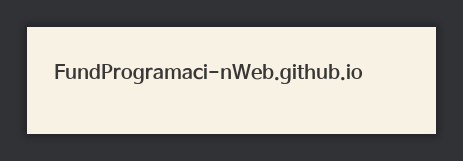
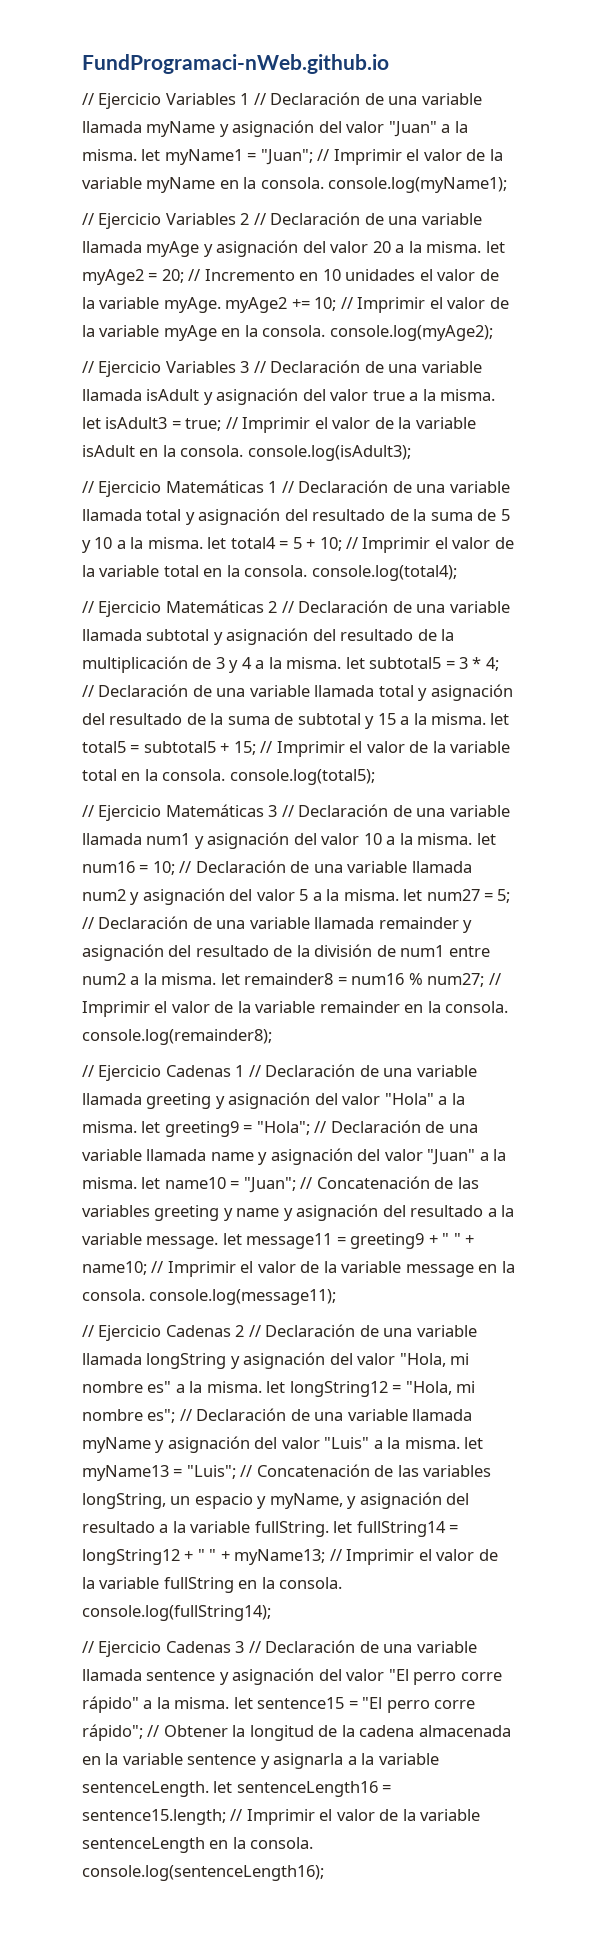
(363, 74) none -> [82,92,482,109] [82,120,468,137] [82,149,503,165] [82,177,508,193] [82,212,482,229] [82,240,505,257] [82,269,499,285] [82,297,509,313] [82,325,493,341] [82,360,482,377] [82,388,496,405] [82,417,476,433] [82,445,411,461] [82,480,510,497] [82,508,510,525] [82,537,514,553] [82,565,457,581] [82,600,510,617] [82,628,455,645] [82,656,499,673] [82,684,513,701] [82,713,510,729] [82,741,511,757] [82,769,375,785] [82,804,510,821] [82,832,496,849] [82,860,472,875] [82,888,511,905] [82,916,473,933] [82,944,490,961] [82,973,501,987] [82,1001,509,1017] [82,1029,272,1045] [82,1064,477,1081] [82,1092,465,1109] [82,1120,478,1137] [82,1148,507,1165] [82,1176,479,1193] [82,1204,515,1221] [82,1233,475,1249] [82,1261,515,1277] [82,1289,337,1305] [82,1324,477,1341] [82,1352,470,1369] [82,1381,476,1397] [82,1408,473,1423] [82,1436,484,1453] [82,1464,492,1481] [82,1492,470,1509] [82,1521,459,1537] [82,1549,498,1565] [82,1577,343,1593] [82,1605,271,1621] [82,1640,477,1657] [82,1668,502,1685] [82,1696,476,1713] [82,1724,511,1741] [82,1753,439,1769] [82,1781,392,1797] [82,1809,481,1825] [82,1837,314,1853] [82,1865,324,1881] // // Ejercicio Variables 1 // Declaración de una variable llamada myName y asignación del valor "Juan" a la misma. let myName1 = "Juan"; // Imprimir el valor de la variable myName en la consola. console.log(myName1); // // Ejercicio Variables 2 // Declaración de una variable llamada myAge y asignación del valor 20 a la misma. let myAge2 = 20; // Incremento en 10 unidades el valor de la variable myAge. myAge2 += 10; // Imprimir el valor de la variable myAge en la consola. console.log(myAge2); // // Ejercicio Variables 3 // Declaración de una variable llamada isAdult y asignación del valor true a la misma. let isAdult3 = true; // Imprimir el valor de la variable isAdult en la consola. console.log(isAdult3); // // Ejercicio Matemáticas 1 // Declaración de una variable llamada total y asignación del resultado de la suma de 5 y 10 a la misma. let total4 = 5 + 10; // Imprimir el valor de la variable total en la consola. console.log(total4); // // Ejercicio Matemáticas 2 // Declaración de una variable llamada subtotal y asignación del resultado de la multiplicación de 3 y 4 a la misma. let subtotal5 = 3 * 4; // Declaración de una variable llamada total y asignación del resultado de la suma de subtotal y 15 a la misma. let total5 = subtotal5 + 15; // Imprimir el valor de la variable total en la consola. console.log(total5); // // Ejercicio Matemáticas 3 // Declaración de una variable llamada num1 y asignación del valor 10 a la misma. let num16 = 10; // Declaración de una variable llamada num2 y asignación del valor 5 a la misma. let num27 = 5; // Declaración de una variable llamada remainder y asignación del resultado de la división de num1 entre num2 a la misma. let remainder8 = num16 % num27; // Imprimir el valor de la variable remainder en la consola. console.log(remainder8); // // Ejercicio Cadenas 1 // Declaración de una variable llamada greeting y asignación del valor "Hola" a la misma. let greeting9 = "Hola"; // Declaración de una variable llamada name y asignación del valor "Juan" a la misma. let name10 = "Juan"; // Concatenación de las variables greeting y name y asignación del resultado a la variable message. let message11 = greeting9 + " " + name10; // Imprimir el valor de la variable message en la consola. console.log(message11); // // Ejercicio Cadenas 2 // Declaración de una variable llamada longString y asignación del valor "Hola, mi nombre es" a la misma. let longString12 = "Hola, mi nombre es"; // Declaración de una variable llamada myName y asignación del valor "Luis" a la misma. let myName13 = "Luis"; // Concatenación de las variables longString, un espacio y myName, y asignación del resultado a la variable fullString. let fullString14 = longString12 + " " + myName13; // Imprimir el valor de la variable fullString en la consola. console.log(fullString14); // // Ejercicio Cadenas 3 // Declaración de una variable llamada sentence y asignación del valor "El perro corre rápido" a la misma. let sentence15 = "El perro corre rápido"; // Obtener la longitud de la cadena almacenada en la variable sentence y asignarla a la variable sentenceLength. let sentenceLength16 = sentence15.length; // Imprimir el valor de la variable sentenceLength en la consola. console.log(sentenceLength16);

